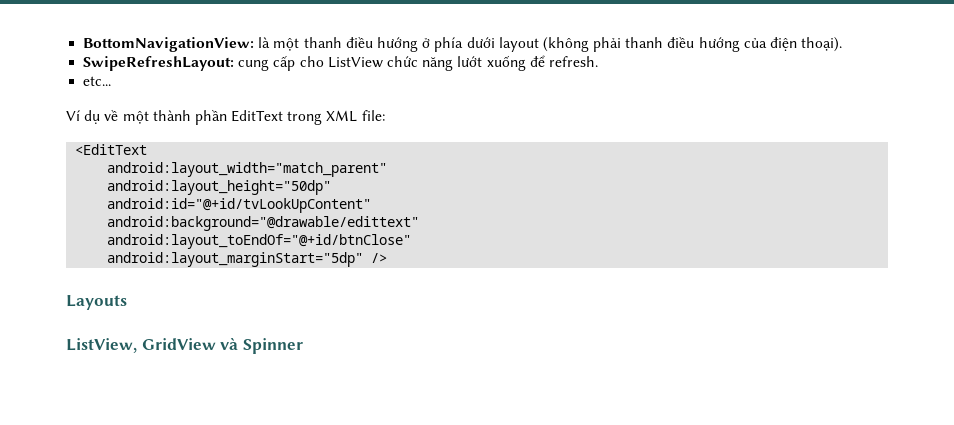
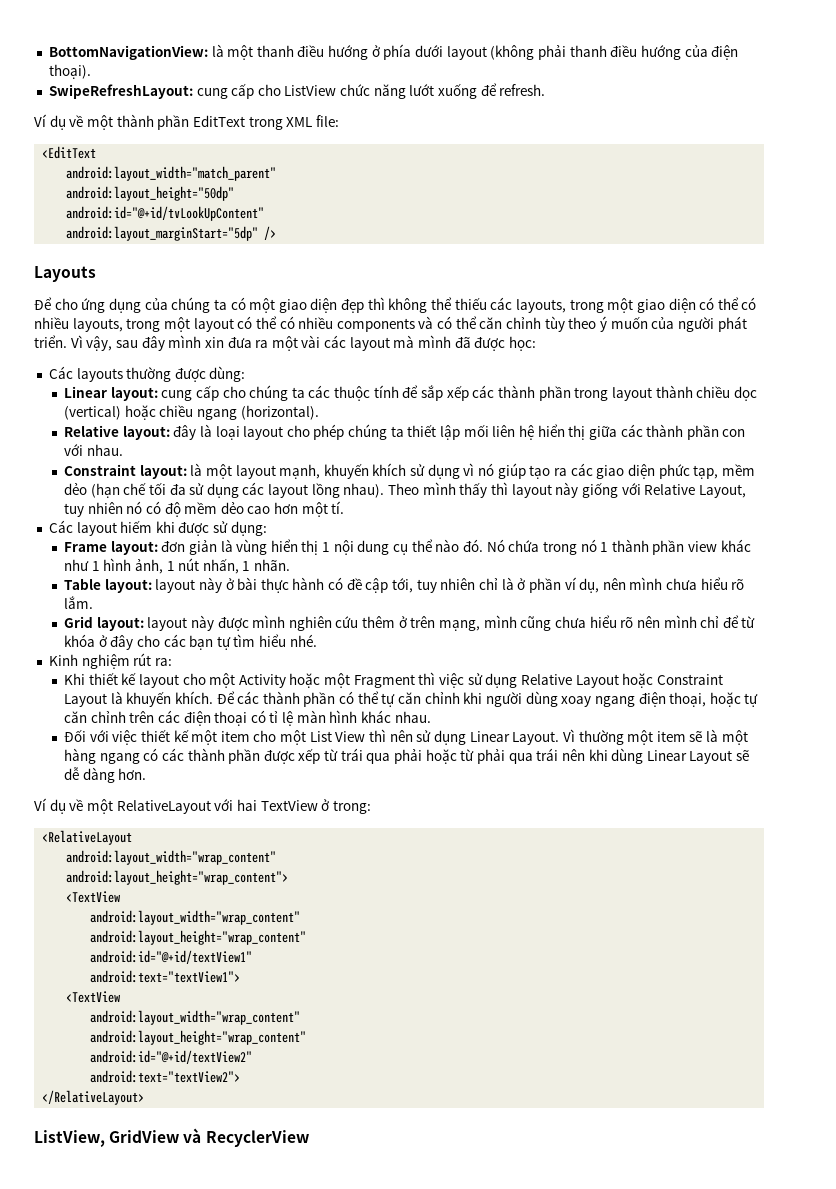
[83,76,112,86] // etc... -> (546, 90) none
[107,216,420,231] [107,234,412,249] // android:background="@drawable/edittext" // android:layout_toEndOf="@+id/btnClose" -> (265, 213) none
(127, 302) none -> [34,297,757,313] [34,316,747,332] [34,335,536,351] [48,366,246,382] [63,385,757,401] [63,405,319,420] [63,424,746,440] [63,444,123,456] [63,463,755,479] [63,482,746,498] [63,501,345,517] [48,520,267,536] [63,539,751,555] [63,558,291,574] [63,577,745,593] [63,596,93,609] [63,615,756,631] [63,634,317,650] [48,653,172,669] [63,672,723,688] [63,691,759,707] [63,710,431,726] [63,729,748,745] [63,748,750,764] [63,767,147,783] [34,798,371,814] [42,830,133,845] [66,850,277,865] [66,870,289,885] [66,891,121,903] [90,910,301,925] [90,930,307,945] [90,950,253,964] [90,970,241,983] [66,991,121,1003] [90,1010,301,1025] [90,1030,307,1045] [90,1050,253,1064] [90,1070,241,1083] [42,1090,145,1105] // Để cho ứng dụng của chúng ta có một giao diện đẹp thì không thể thiếu các layouts, trong một giao diện có thể có nhiều layouts, trong một layout có thể có nhiều components và có thể căn chỉnh tùy theo ý muốn của người phát triển. Vì vậy, sau đây mình xin đưa ra một vài các layout mà mình đã được học: // Các layouts thường được dùng: // Linear layout: cung cấp cho chúng ta các thuộc tính để sắp xếp các thành phần trong layout thành chiều dọc (vertical) hoặc chiều ngang (horizontal). // Relative layout: đây là loại layout cho phép chúng ta thiết lập mối liên hệ hiển thị giữa các thành phần con với nhau. // Constraint layout: là một layout mạnh, khuyến khích sử dụng vì nó giúp tạo ra các giao diện phức tạp, mềm dẻo (hạn chế tối đa sử dụng các layout lồng nhau). Theo mình thấy thì layout này giống với Relative Layout, tuy nhiên nó có độ mềm dẻo cao hơn một tí. // Các layout hiếm khi được sử dụng: // Frame layout: đơn giản là vùng hiển thị 1 nội dung cụ thể nào đó. Nó chứa trong nó 1 thành phần view khác như 1 hình ảnh, 1 nút nhấn, 1 nhãn. // Table layout: layout này ở bài thực hành có đề cập tới, tuy nhiên chỉ là ở phần ví dụ, nên mình chưa hiểu rõ lắm. // Grid layout: layout này được mình nghiên cứu thêm ở trên mạng, mình cũng chưa hiểu rõ nên mình chỉ để từ khóa ở đây cho các bạn tự tìm hiểu nhé. // Kinh nghiệm rút ra: // Khi thiết kế layout cho một Activity hoặc một Fragment thì việc sử dụng Relative Layout hoặc Constraint Layout là khuyến khích. Để các thành phần có thể tự căn chỉnh khi người dùng xoay ngang điện thoại, hoặc tự căn chỉnh trên các điện thoại có tỉ lệ màn hình khác nhau. // Đối với việc thiết kế một item cho một List View thì nên sử dụng Linear Layout. Vì thường một item sẽ là một hàng ngang có các thành phần được xếp từ trái qua phải hoặc từ phải qua trái nên khi dùng Linear Layout sẽ dễ dàng hơn. // Ví dụ về một RelativeLayout với hai TextView ở trong: // <RelativeLayout // android:layout_width="wrap_content" // android:layout_height="wrap_content"> // <TextView // android:layout_width="wrap_content" // android:layout_height="wrap_content" // android:id="@+id/textView1" // android:text="textView1"> // <TextView // android:layout_width="wrap_content" // android:layout_height="wrap_content" // android:id="@+id/textView2" // android:text="textView2"> // </RelativeLayout>
[242,338,303,354] Spinner -> [205,1130,309,1147] RecyclerView

